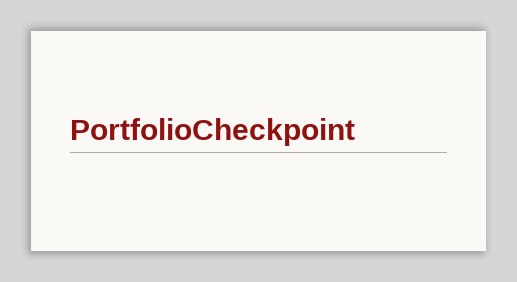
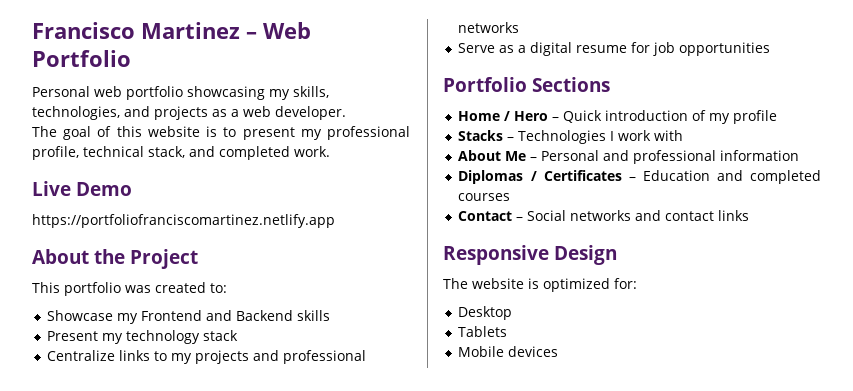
[70,118,355,146] PortfolioCheckpoint -> [32,22,311,39] [32,50,131,67] [32,86,329,100] [32,106,346,120] [32,126,411,140] [32,146,330,160] [32,181,133,196] [32,214,335,228] [32,249,199,269] [32,282,227,296] [47,310,331,324] [47,330,239,344] [47,350,367,364] [458,22,520,33] [458,42,771,56] [443,77,611,92] [458,110,778,124] [458,130,684,144] [458,150,800,164] [458,170,821,184] [458,193,511,201] [458,210,750,221] [443,245,618,265] [443,278,637,292] [458,306,513,320] [458,326,508,337] [458,346,559,357] Francisco Martinez – Web Portfolio // Personal web portfolio showcasing my skills, technologies, and projects as a web developer. // The goal of this website is to present my professional profile, technical stack, and completed work. // Live Demo // https://portfoliofranciscomartinez.netlify.app // About the Project // This portfolio was created to: // Showcase my Frontend and Backend skills // Present my technology stack // Centralize links to my projects and professional networks // Serve as a digital resume for job opportunities // Portfolio Sections // Home / Hero – Quick introduction of my profile // Stacks – Technologies I work with // About Me – Personal and professional information // Diplomas / Certificates – Education and completed courses // Contact – Social networks and contact links // Responsive Design // The website is optimized for: // Desktop // Tablets // Mobile devices

